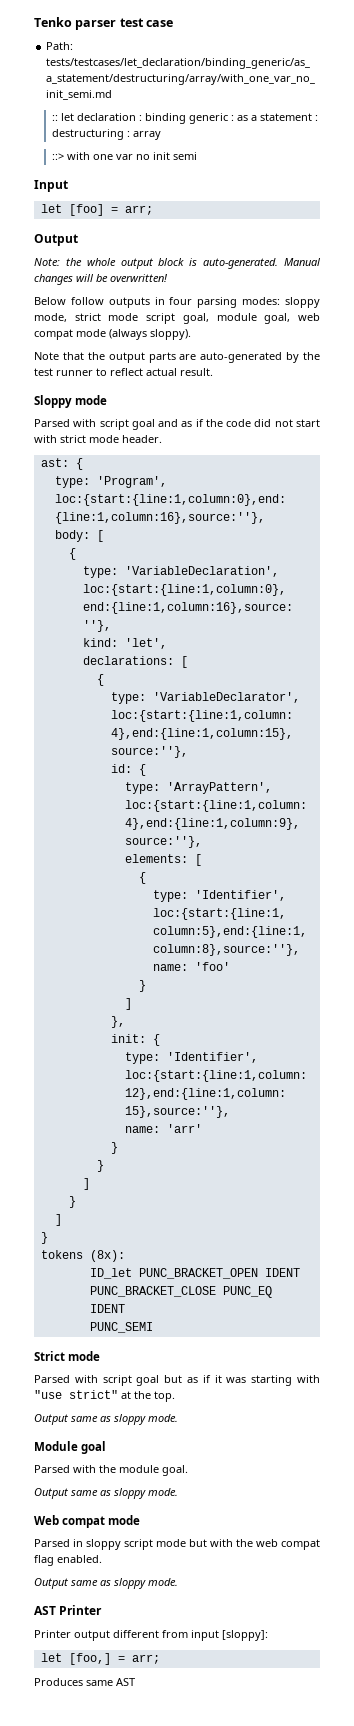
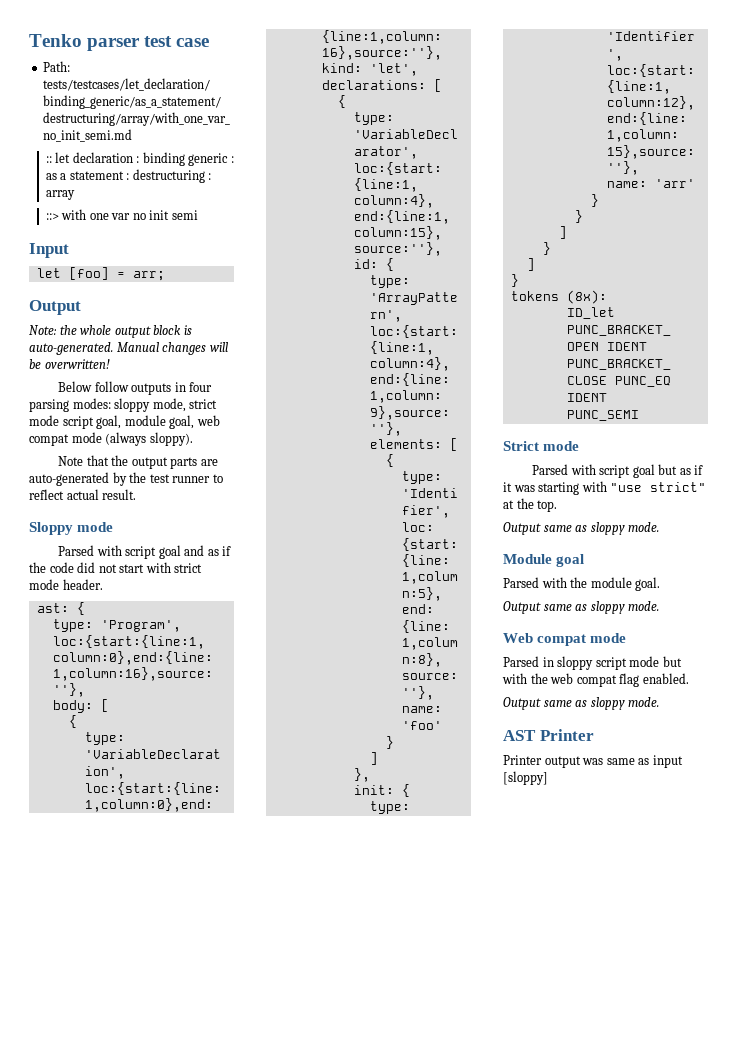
[113,1630,268,1641] [40,1653,160,1665] [34,1678,135,1686] different from input [sloppy]: // let [foo,] = arr; // Produces same AST -> [582,755,683,768] [503,771,548,785] was same as input [sloppy]

